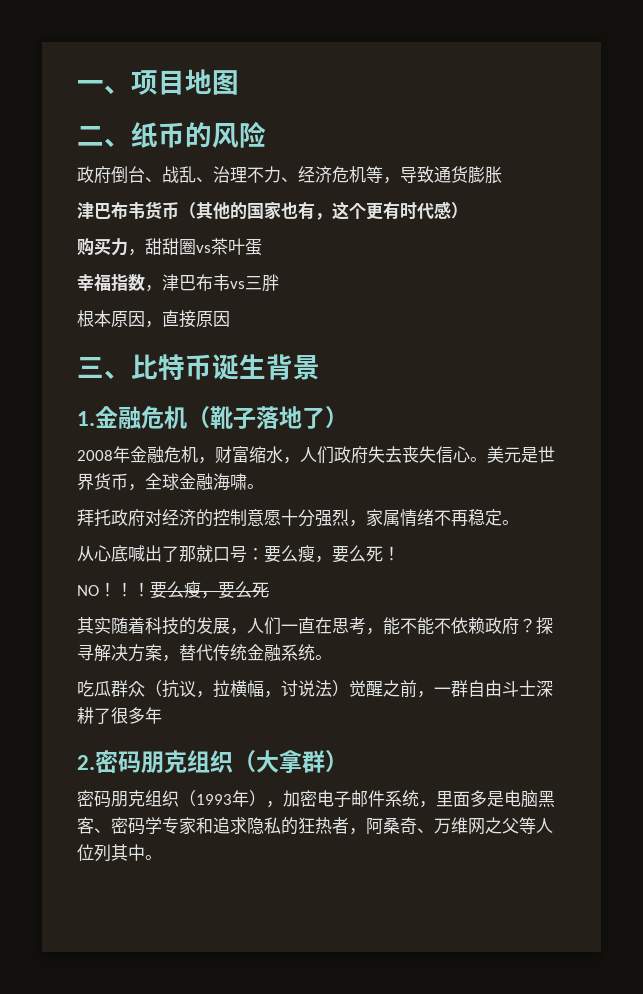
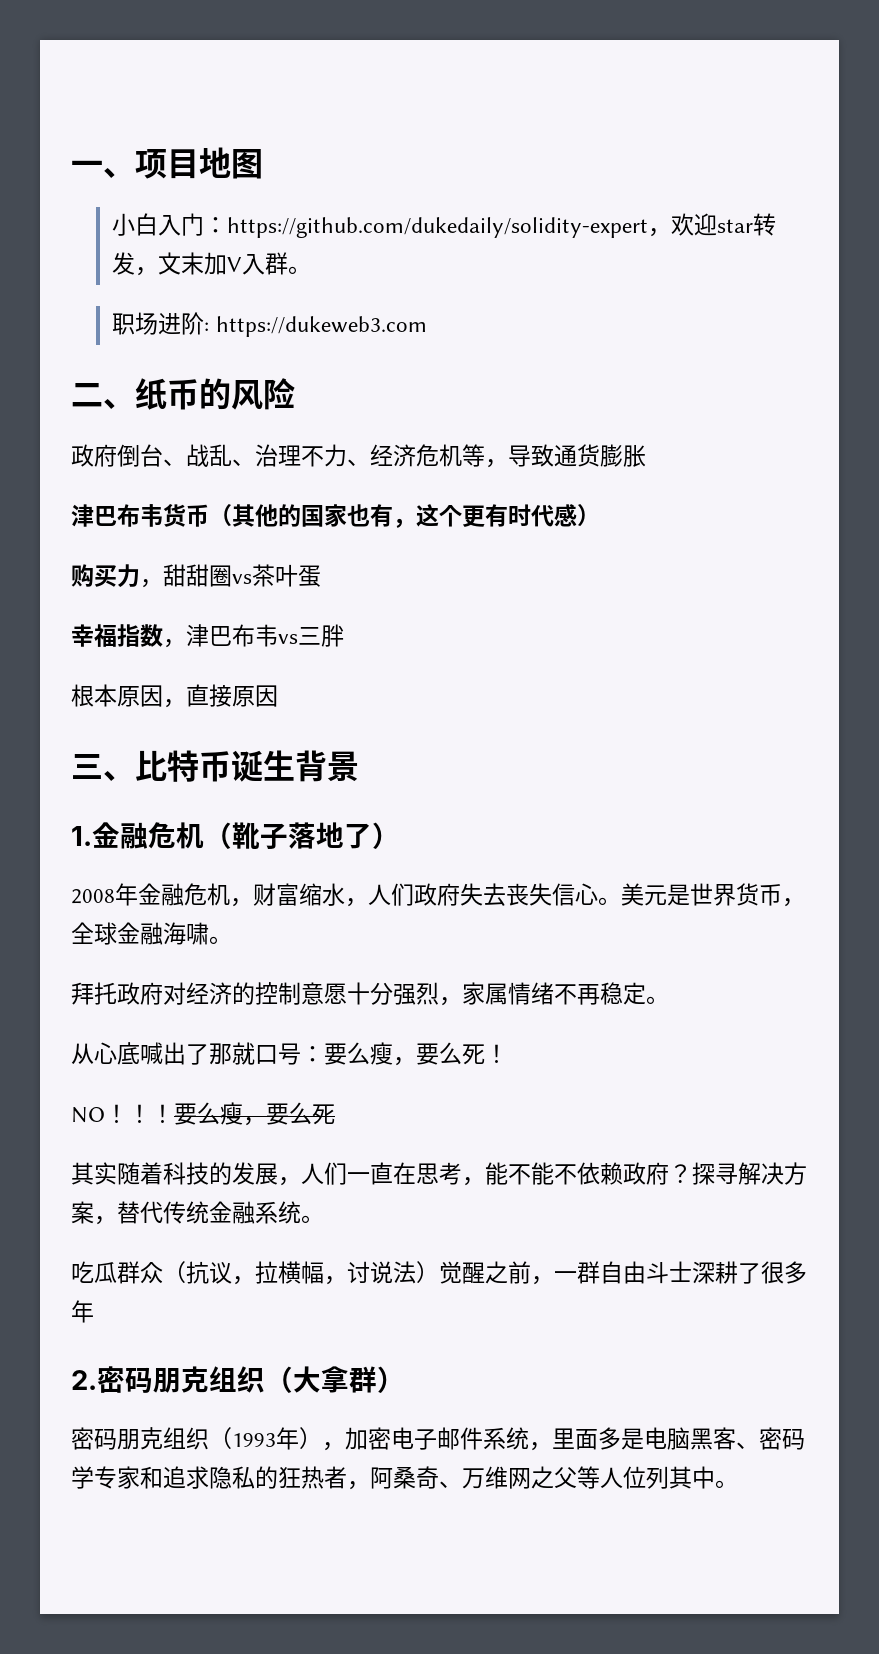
(239, 82) none -> [112,213,777,238] [112,252,312,276] [112,312,427,337] // 小白入门：https://github.com/dukedaily/solidity-expert，欢迎star转发，文末加V入群。 // 职场进阶: https://dukeweb3.com

